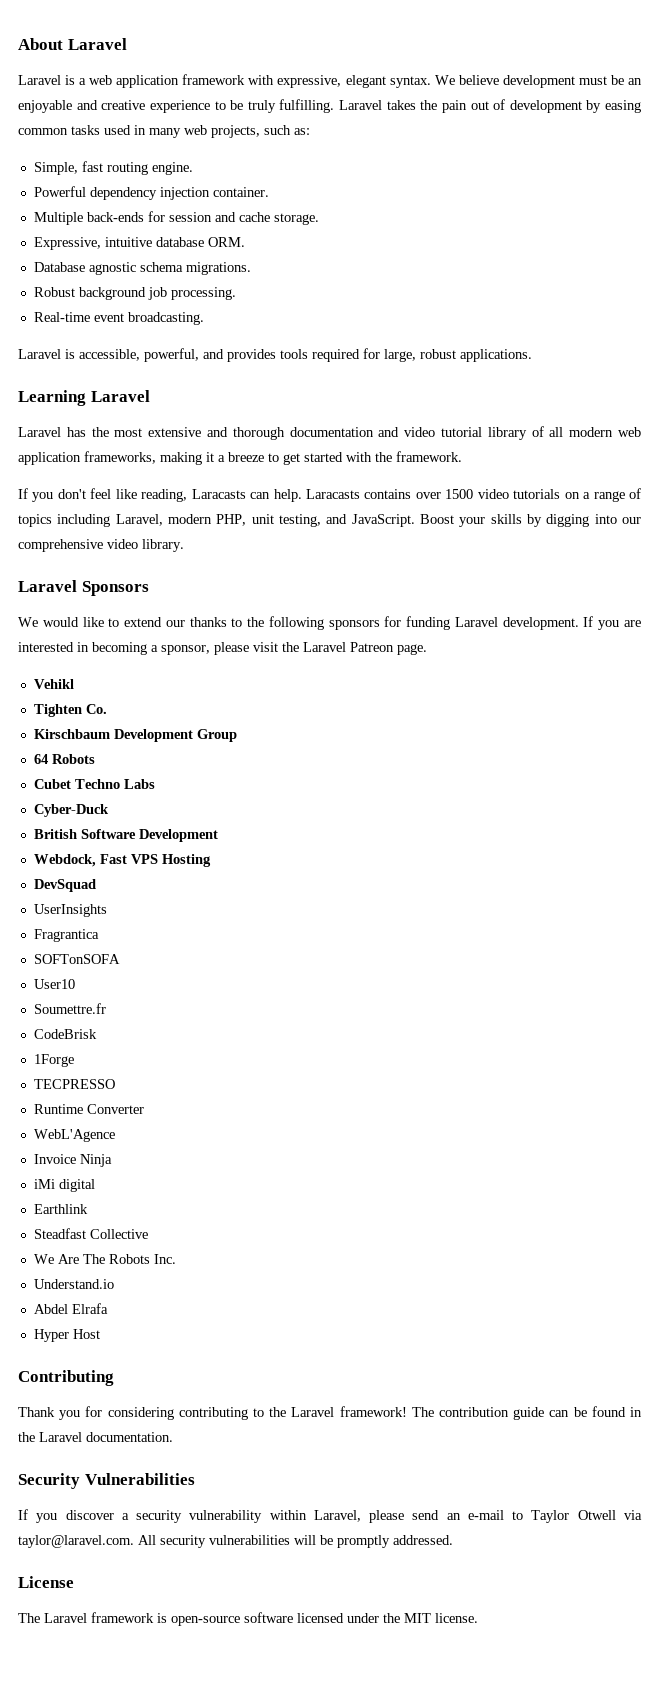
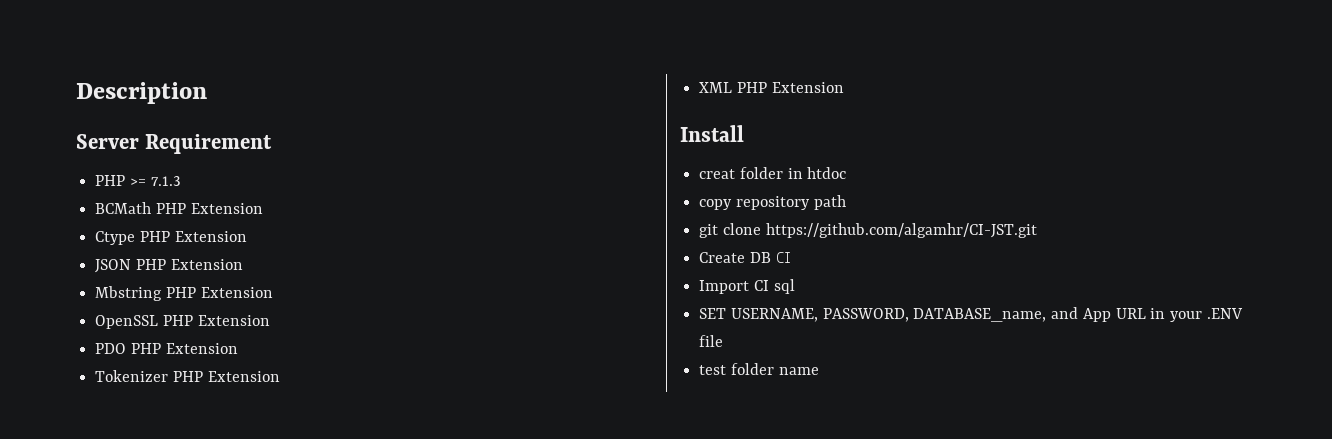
[18,38,127,50] [18,74,643,88] [18,99,641,113] [18,125,310,138] [33,161,193,175] [33,186,269,200] [33,211,319,225] [33,237,245,250] [33,262,251,275] [33,287,236,300] [33,312,204,325] [18,348,532,362] [18,390,150,406] [18,426,641,440] [18,451,462,465] [18,488,642,502] [18,514,642,527] [18,539,184,552] [18,580,149,596] [18,616,641,630] [18,642,427,655] [33,679,74,689] [33,704,107,717] [33,729,237,742] [33,754,95,764] [33,779,155,789] [33,804,109,817] [33,829,218,842] [33,854,211,867] [33,879,96,892] [33,904,107,917] [33,929,99,942] [33,954,120,964] [33,979,75,989] [33,1003,106,1014] [33,1029,97,1039] [33,1054,74,1067] [33,1079,115,1089] [33,1104,144,1114] [33,1129,115,1142] [33,1154,112,1167] [33,1179,95,1192] [33,1204,88,1214] [33,1228,148,1239] [33,1254,176,1264] [33,1279,114,1289] [33,1303,108,1314] [33,1329,100,1342] [18,1370,114,1386] [18,1406,643,1420] [18,1432,173,1442] [18,1473,195,1489] [18,1509,642,1523] [18,1535,453,1548] [18,1576,74,1588] [18,1612,478,1626] About Laravel // Laravel is a web application framework with expressive, elegant syntax. We believe development must be an enjoyable and creative experience to be truly fulfilling. Laravel takes the pain out of development by easing common tasks used in many web projects, such as: // Simple, fast routing engine. // Powerful dependency injection container. // Multiple back-ends for session and cache storage. // Expressive, intuitive database ORM. // Database agnostic schema migrations. // Robust background job processing. // Real-time event broadcasting. // Laravel is accessible, powerful, and provides tools required for large, robust applications. // Learning Laravel // Laravel has the most extensive and thorough documentation and video tutorial library of all modern web application frameworks, making it a breeze to get started with the framework. // If you don't feel like reading, Laracasts can help. Laracasts contains over 1500 video tutorials on a range of topics including Laravel, modern PHP, unit testing, and JavaScript. Boost your skills by digging into our comprehensive video library. // Laravel Sponsors // We would like to extend our thanks to the following sponsors for funding Laravel development. If you are interested in becoming a sponsor, please visit the Laravel Patreon page. // Vehikl // Tighten Co. // Kirschbaum Development Group // 64 Robots // Cubet Techno Labs // Cyber-Duck // British Software Development // Webdock, Fast VPS Hosting // DevSquad // UserInsights // Fragrantica // SOFTonSOFA // User10 // Soumettre.fr // CodeBrisk // 1Forge // TECPRESSO // Runtime Converter // WebL'Agence // Invoice Ninja // iMi digital // Earthlink // Steadfast Collective // We Are The Robots Inc. // Understand.io // Abdel Elrafa // Hyper Host // Contributing // Thank you for considering contributing to the Laravel framework! The contribution guide can be found in the Laravel documentation. // Security Vulnerabilities // If you discover a security vulnerability within Laravel, please send an e-mail to Taylor Otwell via taylor@laravel.com. All security vulnerabilities will be promptly addressed. // License // The Laravel framework is open-source software licensed under the MIT license. -> [76,82,207,104] [76,134,273,154] [95,175,181,186] [95,202,263,214] [95,231,247,245] [95,259,243,273] [95,286,273,301] [95,315,270,329] [95,343,238,354] [95,370,280,382] [699,82,844,93] [680,125,744,142] [699,167,847,179] [699,195,846,210] [699,223,1037,238] [699,252,790,263] [699,279,795,294] [699,307,1243,322] [699,335,724,347] [699,363,819,375] Description // Server Requirement // PHP >= 7.1.3 // BCMath PHP Extension // Ctype PHP Extension // JSON PHP Extension // Mbstring PHP Extension // OpenSSL PHP Extension // PDO PHP Extension // Tokenizer PHP Extension // XML PHP Extension // Install // creat folder in htdoc // copy repository path // git clone https://github.com/algamhr/CI-JST.git // Create DB CI // Import CI sql // SET USERNAME, PASSWORD, DATABASE_name, and App URL in your .ENV file // test folder name

